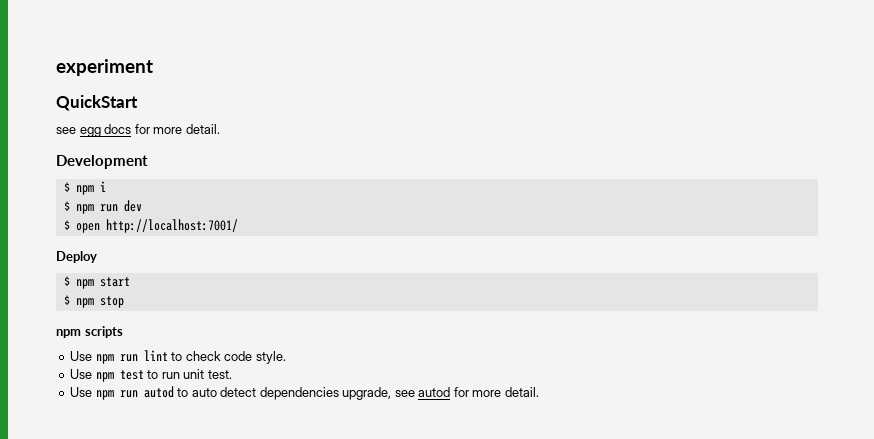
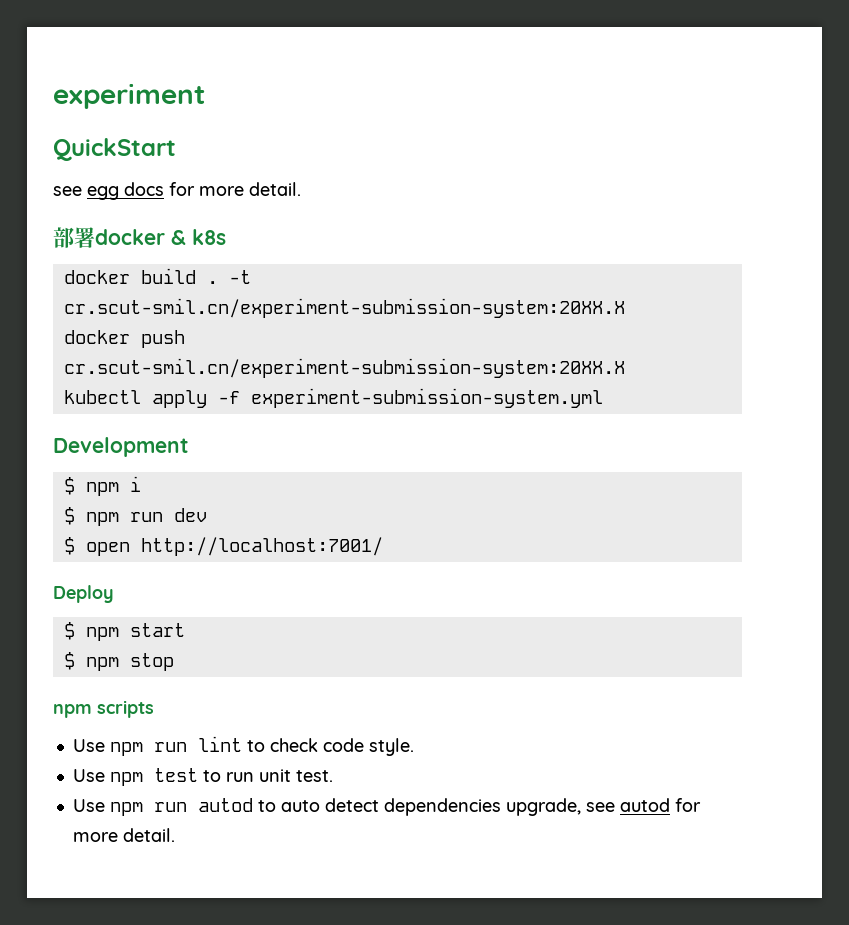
(220, 129) none -> [53,227,226,248] [63,268,251,284] [63,298,625,318] [63,330,185,348] [63,358,625,378] [63,388,603,408] // 部署docker & k8s // docker build . -t cr.scut-smil.cn/experiment-submission-system:20XX.X // docker push cr.scut-smil.cn/experiment-submission-system:20XX.X // kubectl apply -f experiment-submission-system.yml

